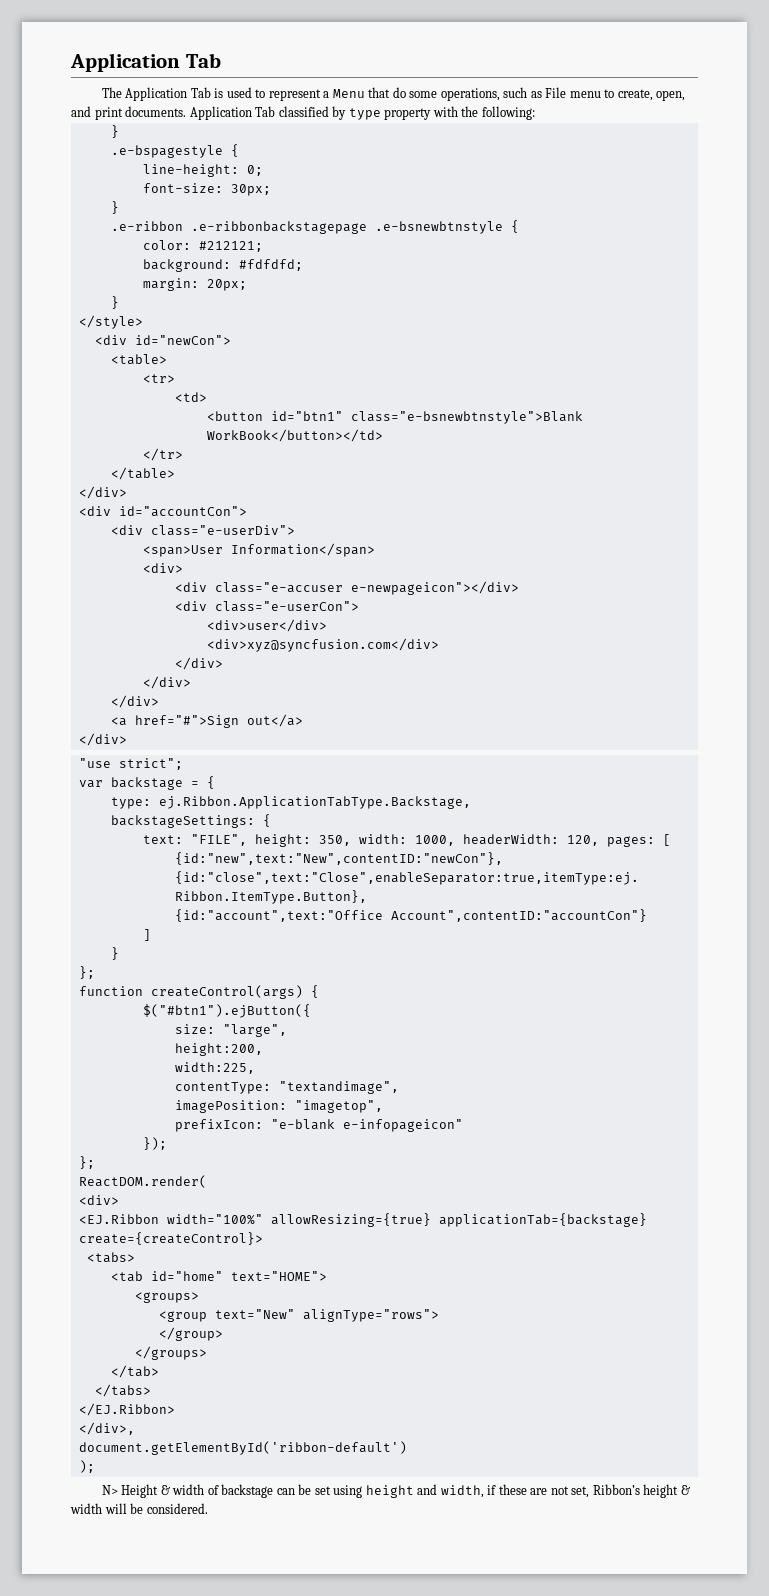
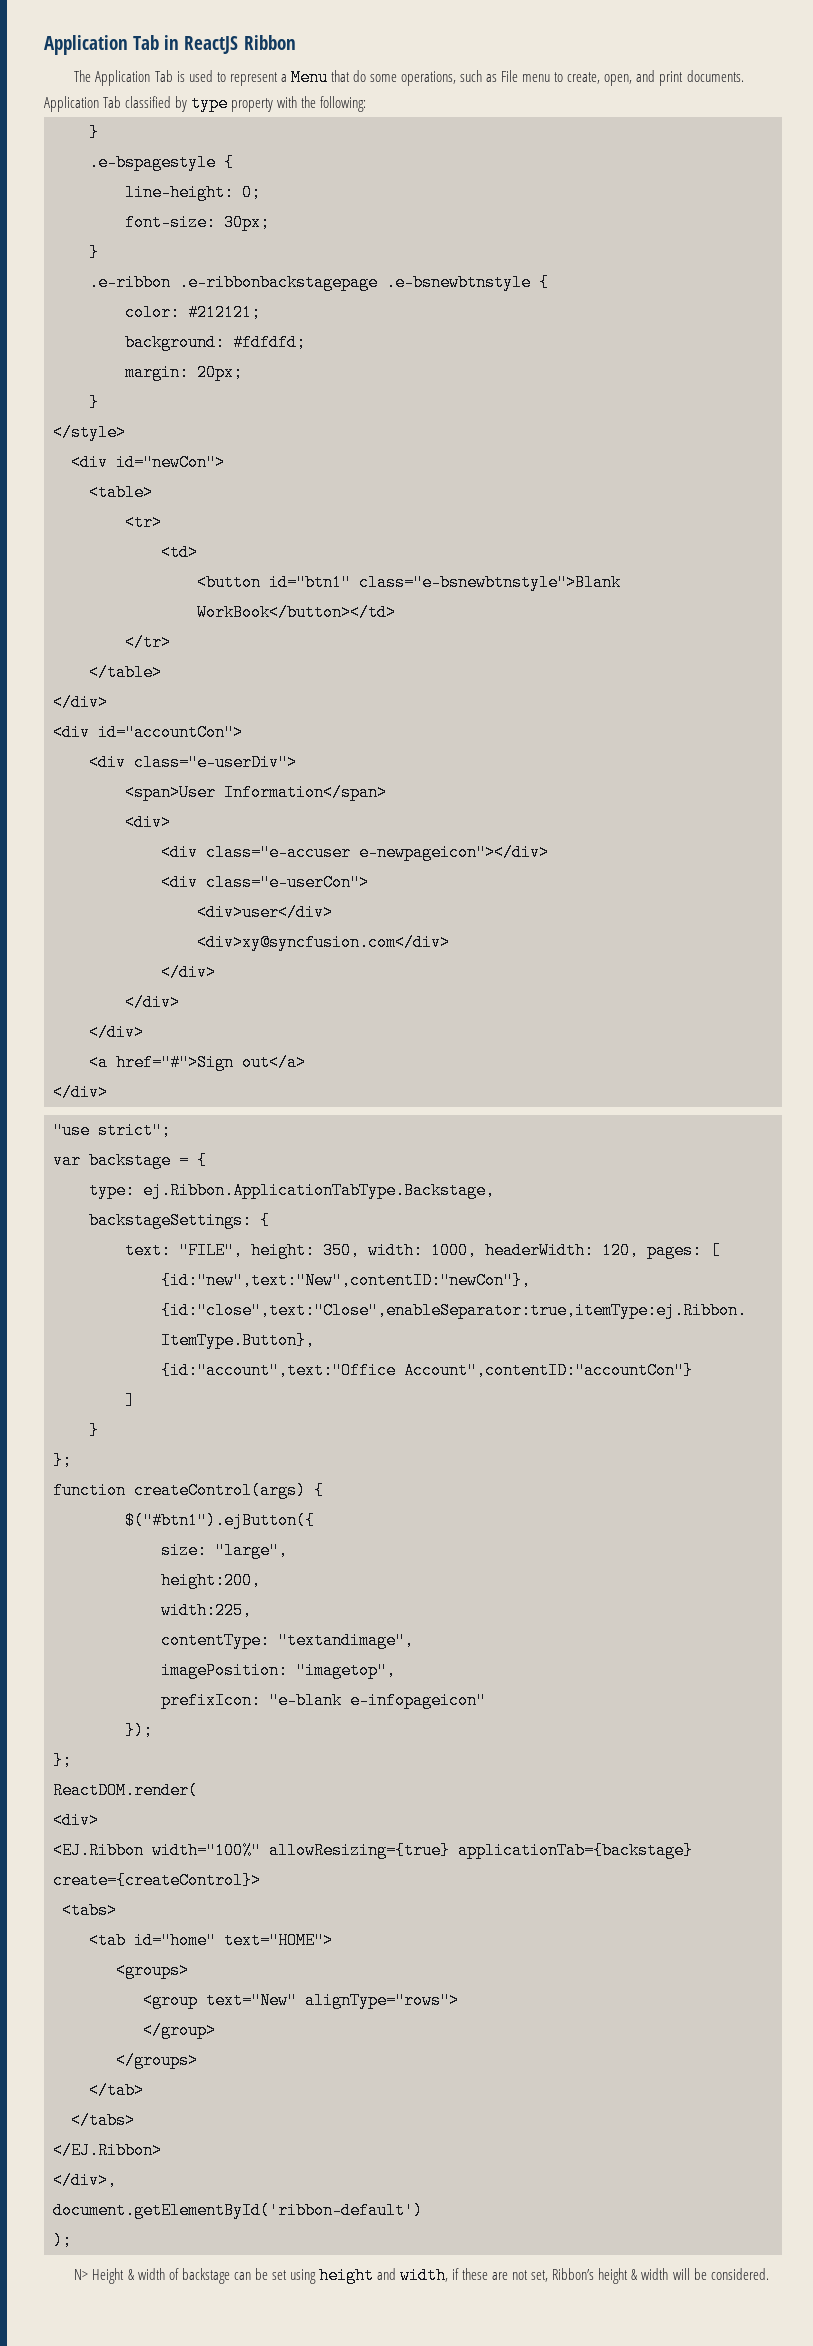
[70,53,221,72] Application Tab -> [44,35,296,55] Application Tab in ReactJS Ribbon
[206,638,439,652] <div>xyz@syncfusion.com</div> -> [197,934,450,951] <div>xy@syncfusion.com</div>

